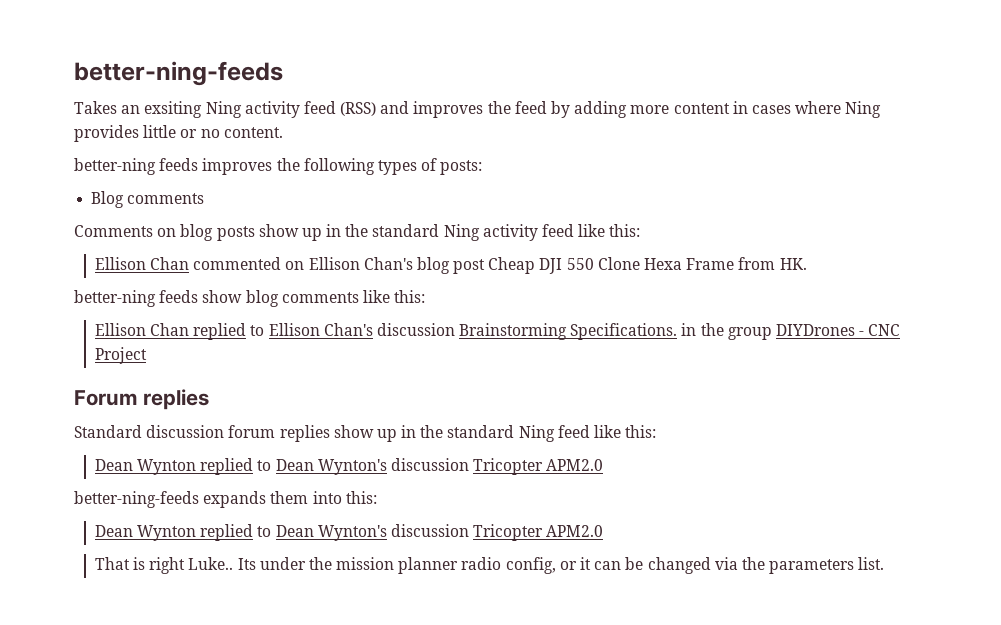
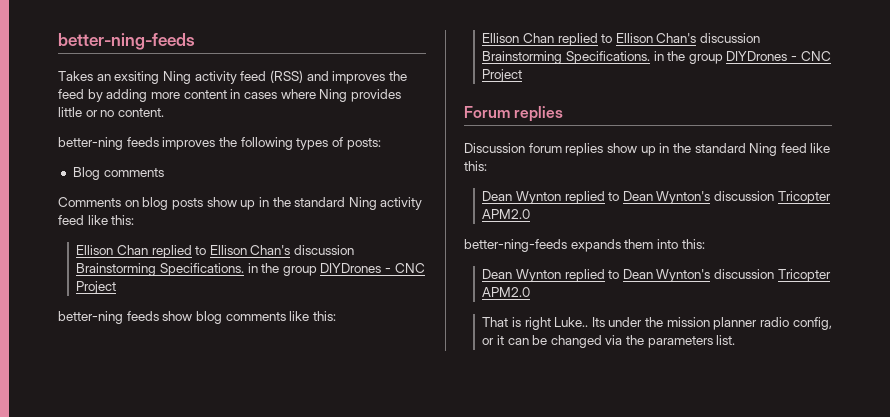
[193,257,807,274] commented on Ellison Chan's blog post Cheap DJI 550 Clone Hexa Frame from HK. -> [151,245,355,258] [76,263,425,276] [76,281,117,294] replied to Ellison Chan's discussion Brainstorming Specifications. in the group DIYDrones - CNC Project
[74,425,225,438] Standard discussion -> [464,143,525,153] Discussion

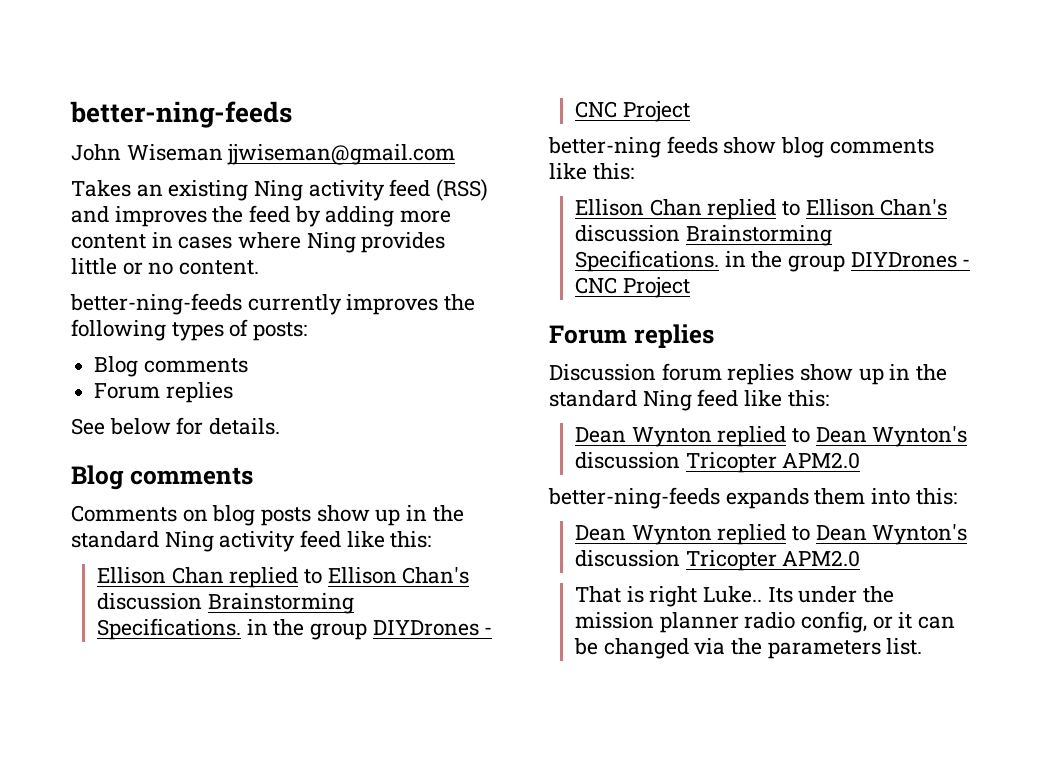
[58,33,195,50] better-ning-feeds -> [70,101,292,128] [71,144,456,165] better-ning-feeds // John Wiseman jjwiseman@gmail.com
[114,71,160,84] exsiting -> [168,180,249,201] existing
[58,137,159,150] better-ning feeds -> [70,293,342,315] better-ning-feeds currently
(164, 172) none -> [94,382,233,403] [71,417,281,435] [71,465,253,490] // Forum replies // See below for details. // Blog comments

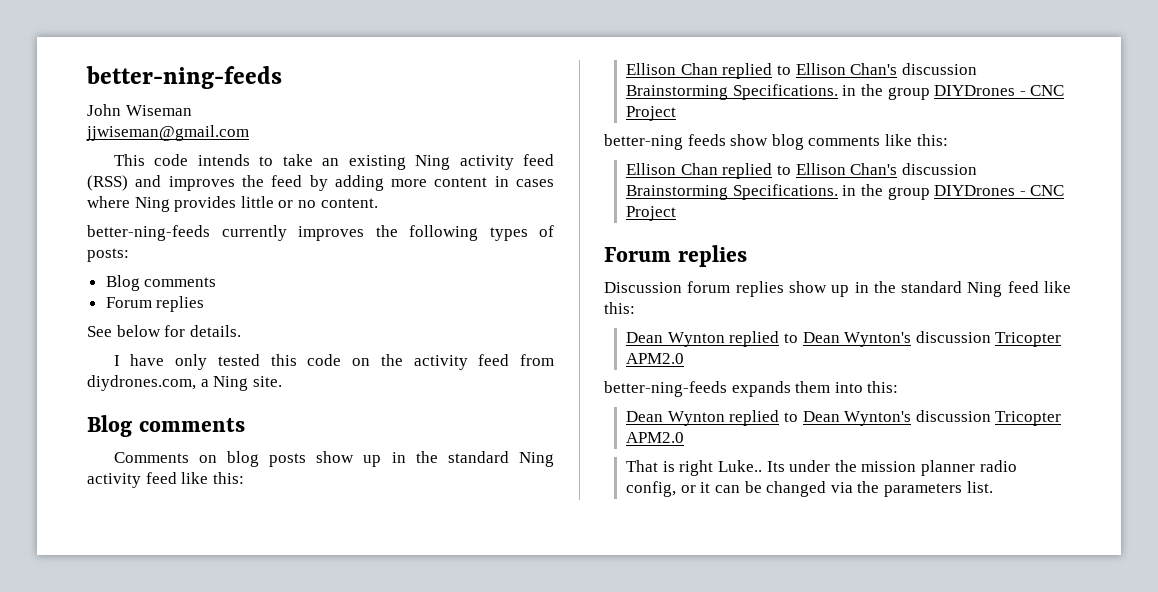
(223, 152) none -> (192, 110) //
[71,180,131,197] Takes -> [113,154,313,166] This code intends to take
(281, 426) none -> [113,354,554,370] [87,375,282,391] // I have only tested this code on the activity feed from diydrones.com, a Ning site.

